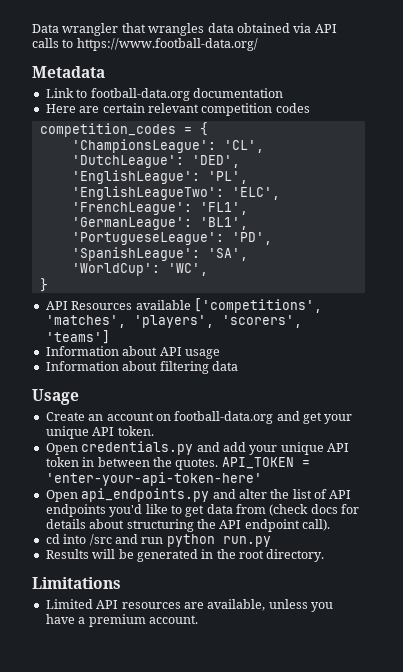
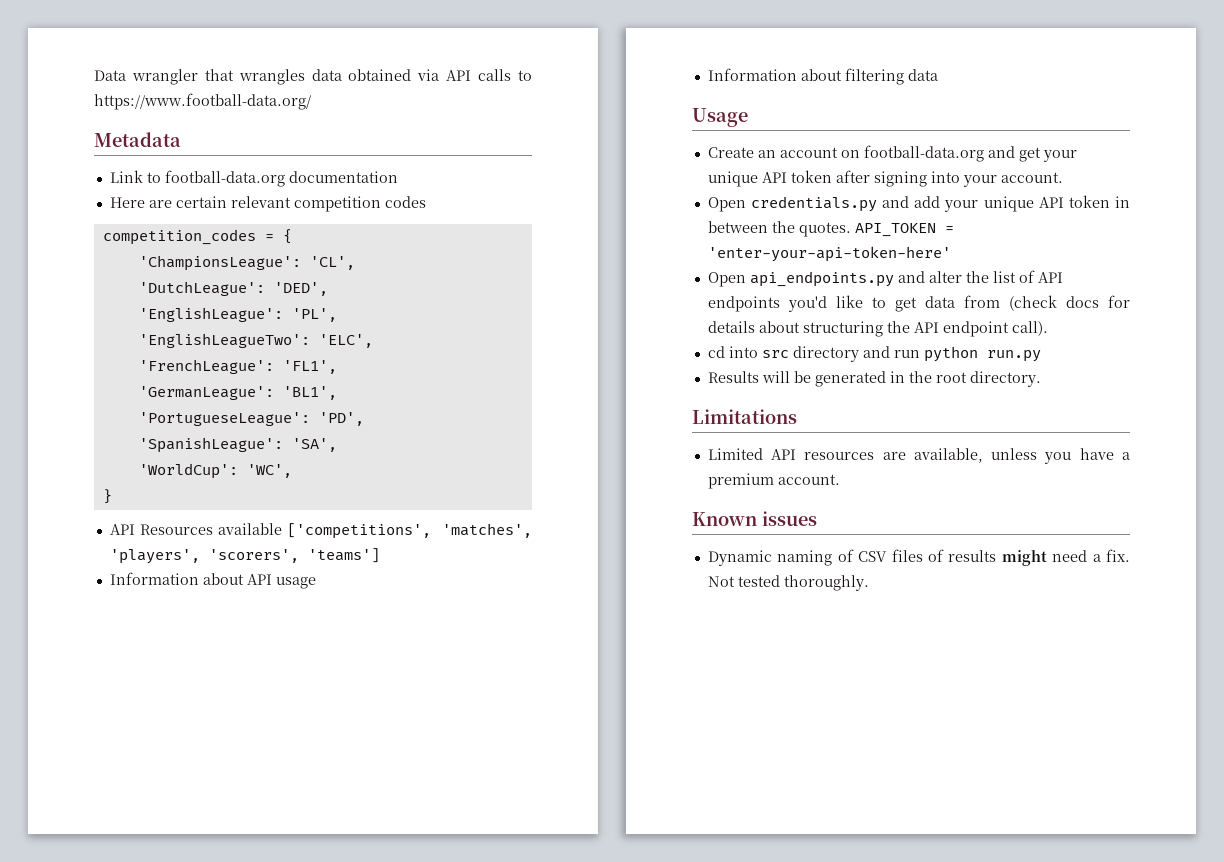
[117,426,154,436] token. -> [790,170,1063,187] token after signing into your account.
[89,534,112,546] /src -> [761,346,859,362] src directory
(198, 619) none -> [692,511,817,526] [707,549,1130,566] [707,575,869,591] // Known issues // Dynamic naming of CSV files of results might need a fix. Not tested thoroughly.

